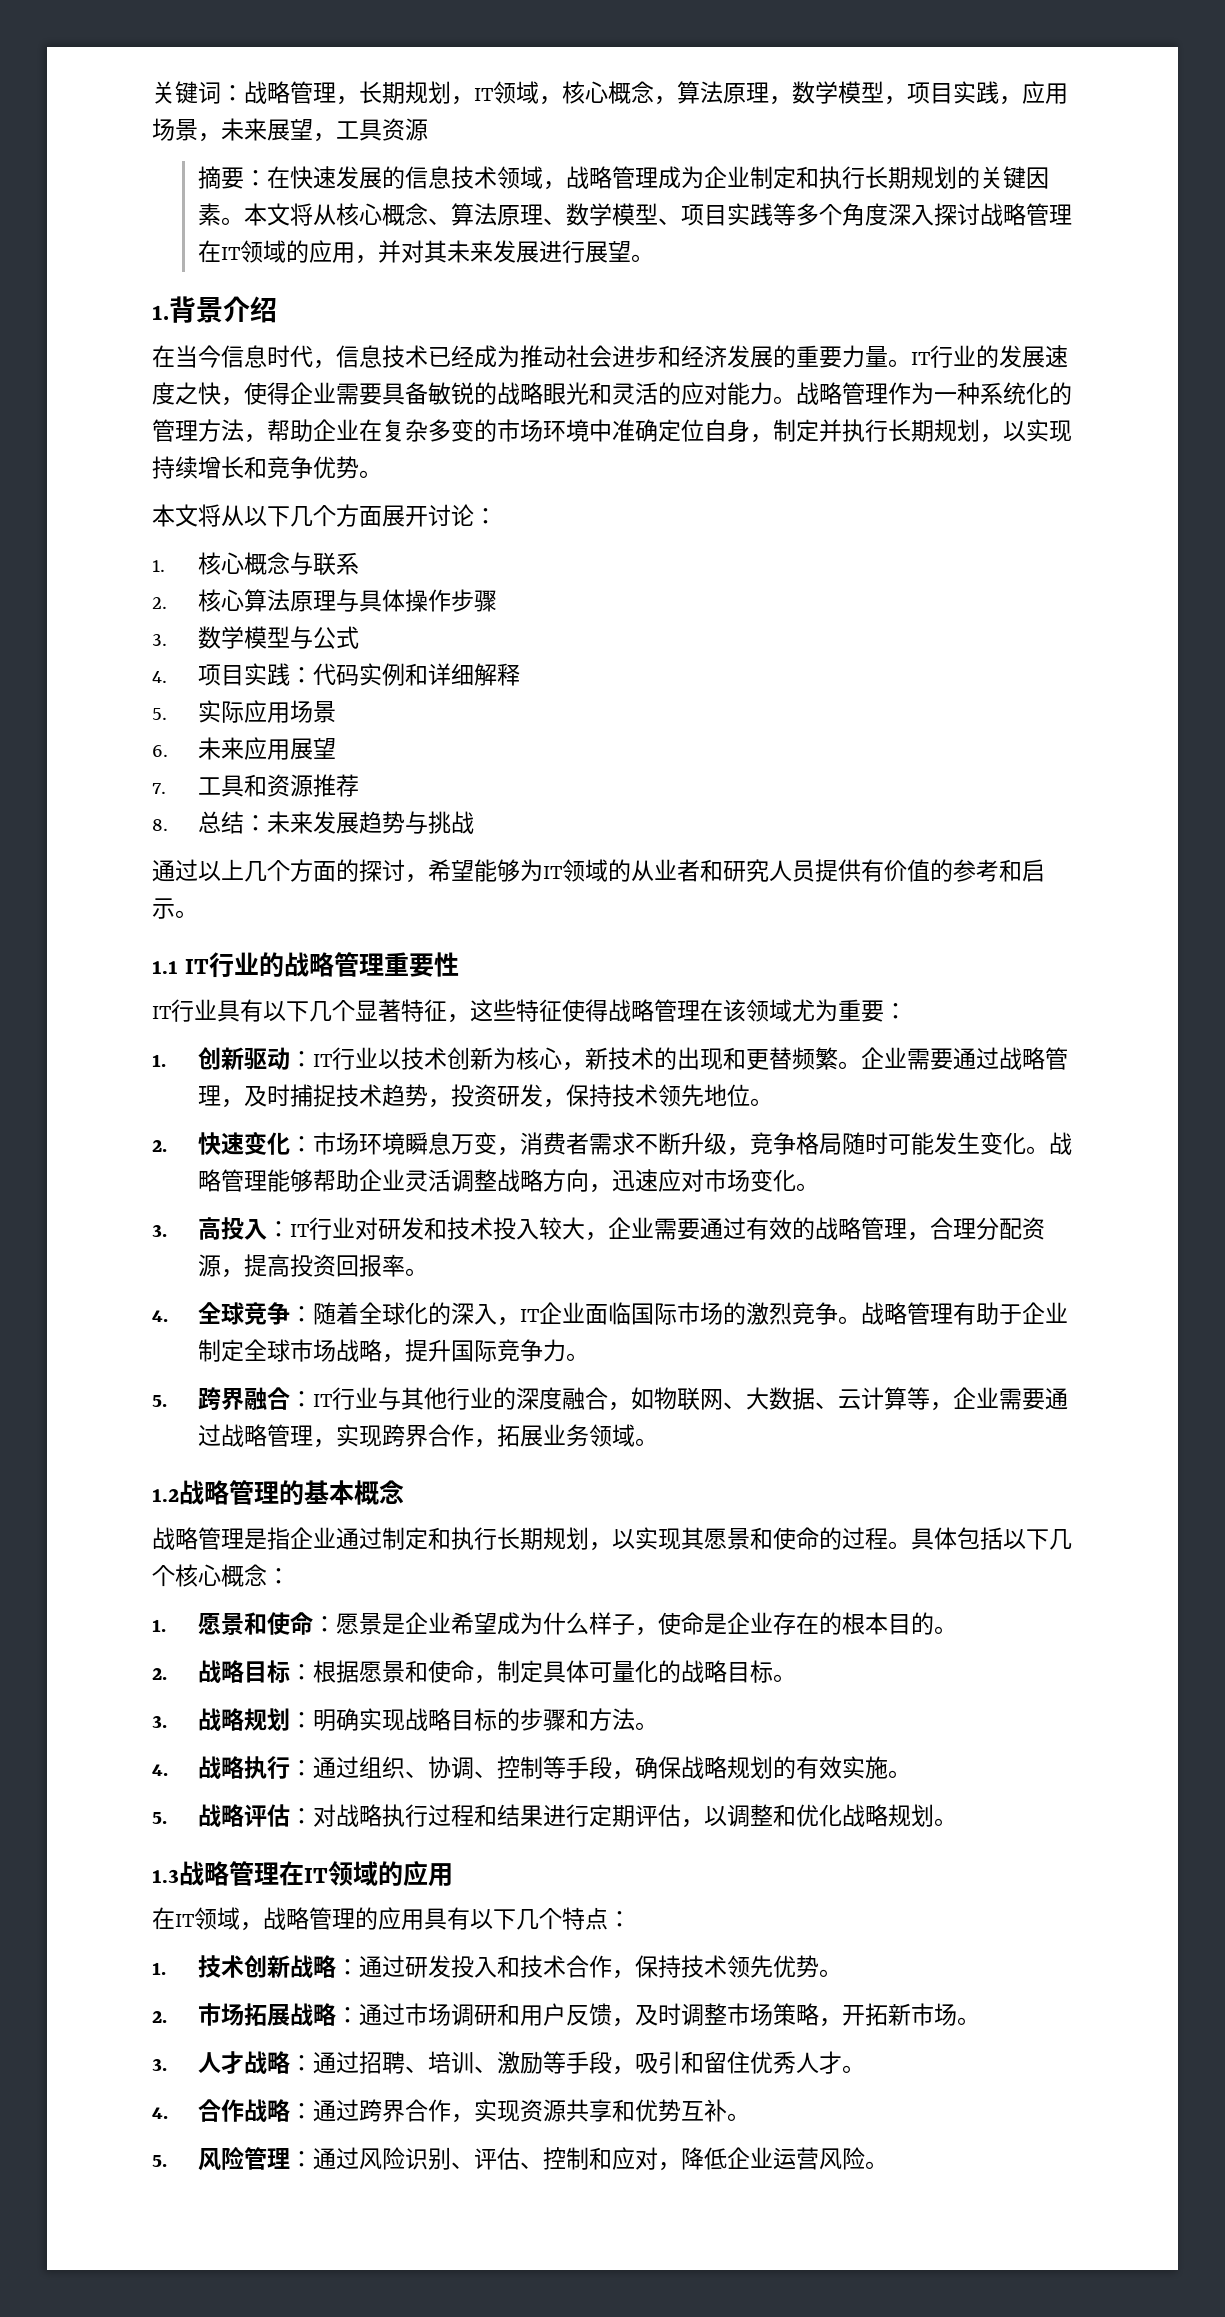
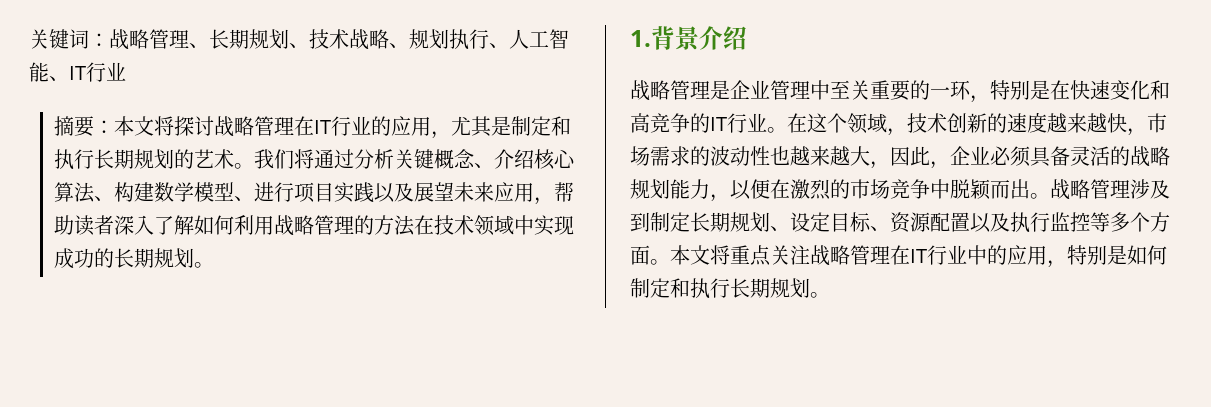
[336,81,1068,105] [152,118,428,142] [197,166,750,190] ，长期规划，IT领域，核心概念，算法原理，数学模型，项目实践，应用场景，未来展望，工具资源 // 摘要：在快速发展的信息技术领域，战略管理成为企业 -> [189,29,569,50] [29,62,126,82] [53,116,511,139] 、长期规划、技术战略、规划执行、人工智能、IT行业 // 摘要：本文将探讨战略管理在IT行业的应用，尤其是
[979,166,1049,189] [197,203,566,226] 关键因素。本文将从核心概念、算法原理、 -> [193,149,576,170] [53,182,154,203] 艺术。我们将通过分析关键概念、介绍核心算法、构建
[680,203,1072,226] [197,240,654,264] [152,296,277,323] [152,345,1068,369] [152,382,1072,406] [152,419,1072,443] [152,456,382,479] [152,504,497,527] [152,552,359,576] [152,589,497,612] [152,626,359,649] [152,663,520,686] [152,700,336,723] [152,737,336,760] [152,774,359,797] [152,811,474,834] [152,859,1045,883] [152,898,198,919] [152,952,459,978] [152,999,907,1023] [152,1047,1068,1071] [197,1084,773,1108] [152,1131,1072,1156] [197,1169,819,1193] [152,1217,1045,1241] [197,1254,428,1278] [152,1302,1068,1326] [197,1339,589,1363] [152,1387,1068,1411] [197,1424,658,1448] [152,1480,404,1505] [152,1527,1072,1551] [152,1564,290,1587] [152,1612,957,1636] [152,1660,796,1684] [152,1708,658,1732] [152,1756,911,1780] [152,1804,957,1828] [152,1860,453,1887] [152,1907,631,1931] [152,1955,842,1979] [152,2003,980,2027] [152,2051,865,2075] [152,2099,750,2123] [152,2146,865,2171] 项目实践等多个角度深入探讨战略管理在IT领域的应用，并对其未来发展进行展望。 // 1.背景介绍 // 在当今信息时代，信息技术已经成为推动社会进步和经济发展的重要力量。IT行业的发展速度之快，使得企业需要具备敏锐的战略眼光和灵活的应对能力。战略管理作为一种系统化的管理方法，帮助企业在复杂多变的市场环境中准确定位自身，制定并执行长期规划，以实现持续增长和竞争优势。 // 本文将从以下几个方面展开讨论： // 1.核心概念与联系 // 2.核心算法原理与具体操作步骤 // 3.数学模型与公式 // 4.项目实践：代码实例和详细解释 // 5.实际应用场景 // 6.未来应用展望 // 7.工具和资源推荐 // 8.总结：未来发展趋势与挑战 // 通过以上几个方面的探讨，希望能够为IT领域的从业者和研究人员提供有价值的参考和启示。 // 1.1 IT行业的战略管理重要性 // IT行业具有以下几个显著特征，这些特征使得战略管理在该领域尤为重要： // 1.创新驱动：IT行业以技术创新为核心，新技术的出现和更替频繁。企业需要通过战略管理，及时捕捉技术趋势，投资研发，保持技术领先地位。 // 2.快速变化：市场环境瞬息万变，消费者需求不断升级，竞争格局随时可能发生变化。战略管理能够帮助企业灵活调整战略方向，迅速应对市场变化。 // 3.高投入：IT行业对研发和技术投入较大，企业需要通过有效的战略管理，合理分配资源，提高投资回报率。 // 4.全球竞争：随着全球化的深入，IT企业面临国际市场的激烈竞争。战略管理有助于企业制定全球市场战略，提升国际竞争力。 // 5.跨界融合：IT行业与其他行业的深度融合，如物联网、大数据、云计算等，企业需要通过战略管理，实现跨界合作，拓展业务领域。 // 1.2战略管理的基本概念 // 战略管理是指企业通过制定和执行长期规划，以实现其愿景和使命的过程。具体包括以下几个核心概念： // 1.愿景和使命：愿景是企业希望成为什么样子，使命是企业存在的根本目的。 // 2.战略目标：根据愿景和使命，制定具体可量化的战略目标。 // 3.战略规划：明确实现战略目标的步骤和方法。 // 4.战略执行：通过组织、协调、控制等手段，确保战略规划的有效实施。 // 5.战略评估：对战略执行过程和结果进行定期评估，以调整和优化战略规划。 // 1.3战略管理在IT领域的应用 // 在IT领域，战略管理的应用具有以下几个特点： // 1.技术创新战略：通过研发投入和技术合作，保持技术领先优势。 // 2.市场拓展战略：通过市场调研和用户反馈，及时调整市场策略，开拓新市场。 // 3.人才战略：通过招聘、培训、激励等手段，吸引和留住优秀人才。 // 4.合作战略：通过跨界合作，实现资源共享和优势互补。 // 5.风险管理：通过风险识别、评估、控制和应对，降低企业运营风险 -> [253,182,574,205] [53,215,574,236] [53,248,214,269] [630,26,747,51] [630,80,1170,103] [630,112,1167,136] [630,146,1170,169] [630,179,1170,202] [630,212,1170,233] [630,245,1167,268] [630,278,810,299] 进行项目实践以及展望未来应用，帮助读者深入了解如何利用战略管理的方法在技术领域中实现成功的长期规划。 // 1.背景介绍 // 战略管理是企业管理中至关重要的一环，特别是在快速变化和高竞争的IT行业。在这个领域，技术创新的速度越来越快，市场需求的波动性也越来越大，因此，企业必须具备灵活的战略规划能力，以便在激烈的市场竞争中脱颖而出。战略管理涉及到制定长期规划、设定目标、资源配置以及执行监控等多个方面。本文将重点关注战略管理在IT行业中的应用，特别是如何制定和执行长期规划

